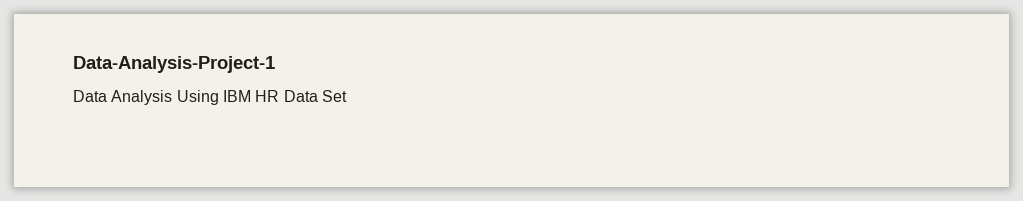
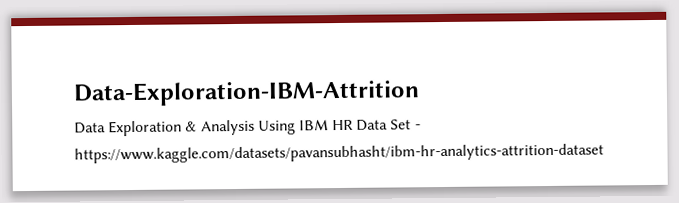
[73,56,275,73] [73,90,107,102] Data-Analysis-Project-1 // Data -> [73,80,420,107] [74,120,198,137] Data-Exploration-IBM-Attrition // Data Exploration &
(347, 96) none -> [414,124,421,130] [74,143,604,164] - https://www.kaggle.com/datasets/pavansubhasht/ibm-hr-analytics-attrition-dataset

